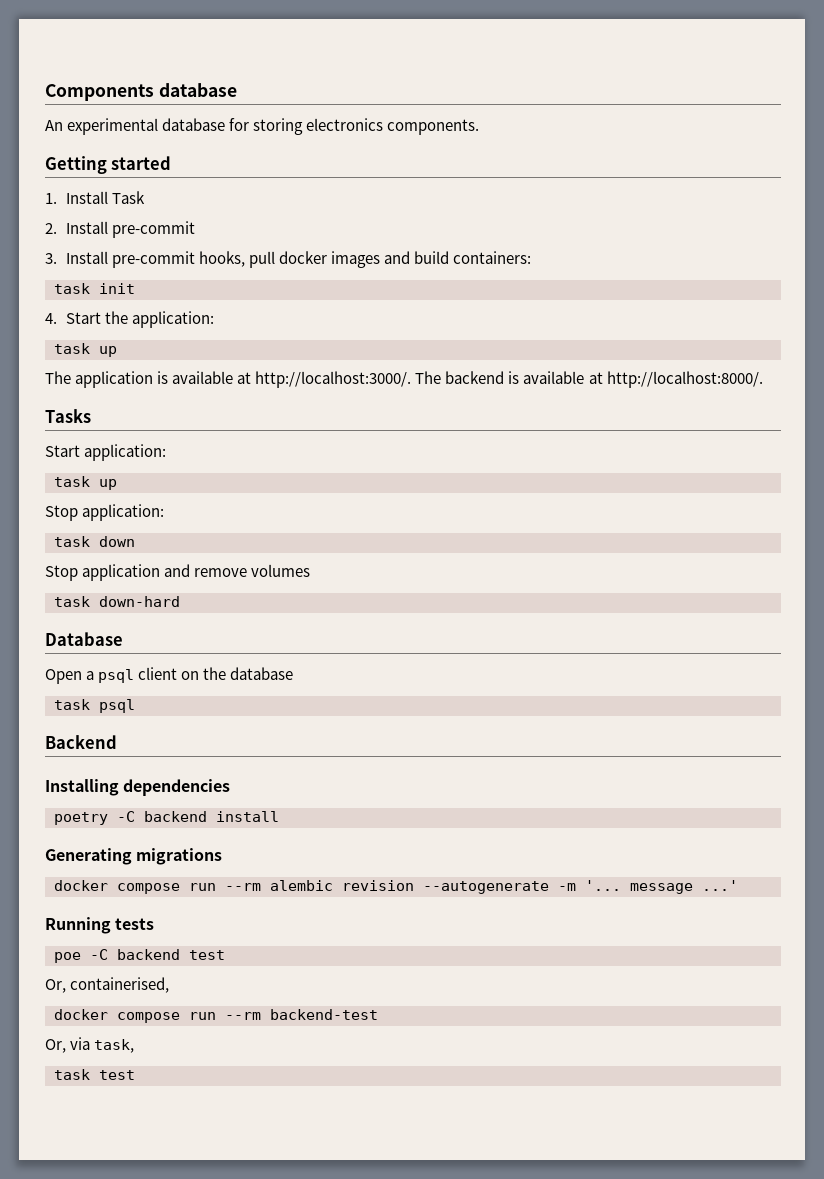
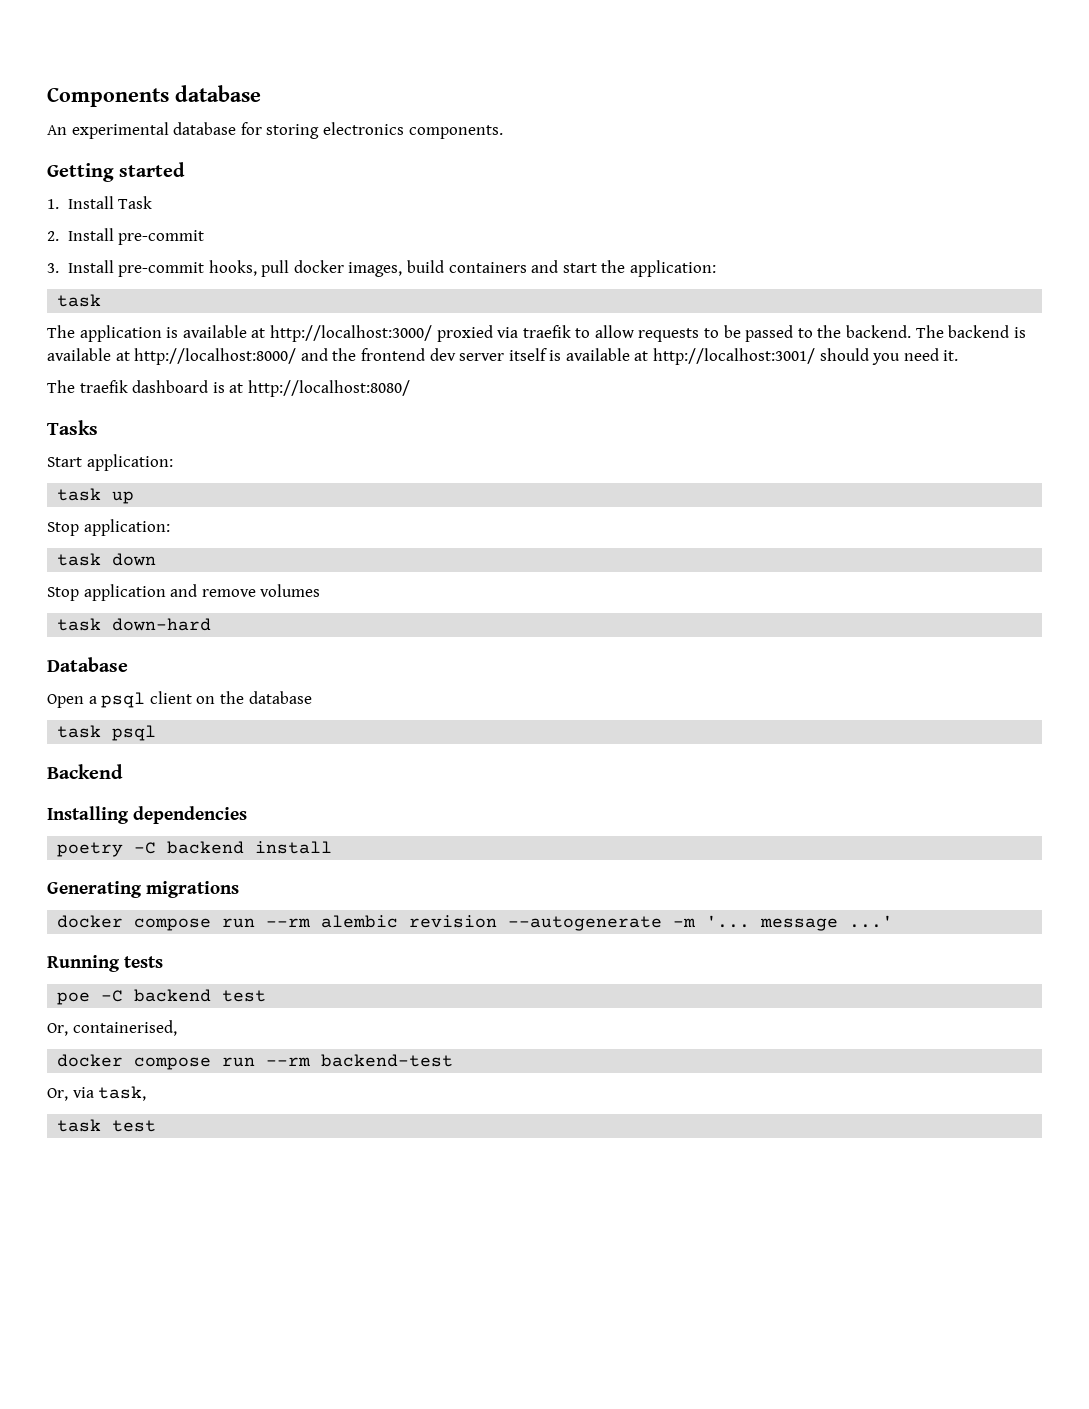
[331,251,532,268] [54,283,135,294] [45,312,101,324] images and build containers: // task init // 4. Start -> [348,260,597,277] images, build containers and start
[99,346,117,357] up -> (102, 300) none
[255,371,412,388] http://localhost:3000/. -> [269,325,912,342] http://localhost:3000/ proxied via traefik to allow requests to be passed to the backend.
[606,371,763,388] http://localhost:8000/. -> [134,348,959,365] [47,380,410,397] http://localhost:8000/ and the frontend dev server itself is available at http://localhost:3001/ should you need it. // The traefik dashboard is at http://localhost:8080/

